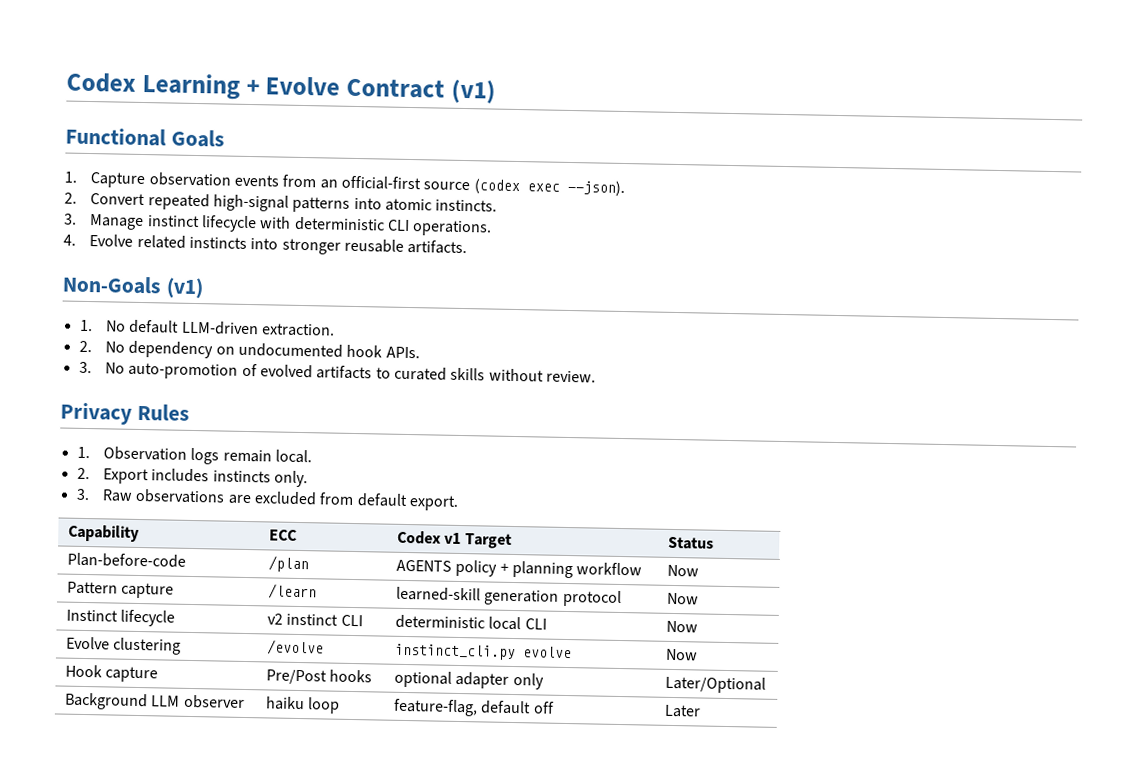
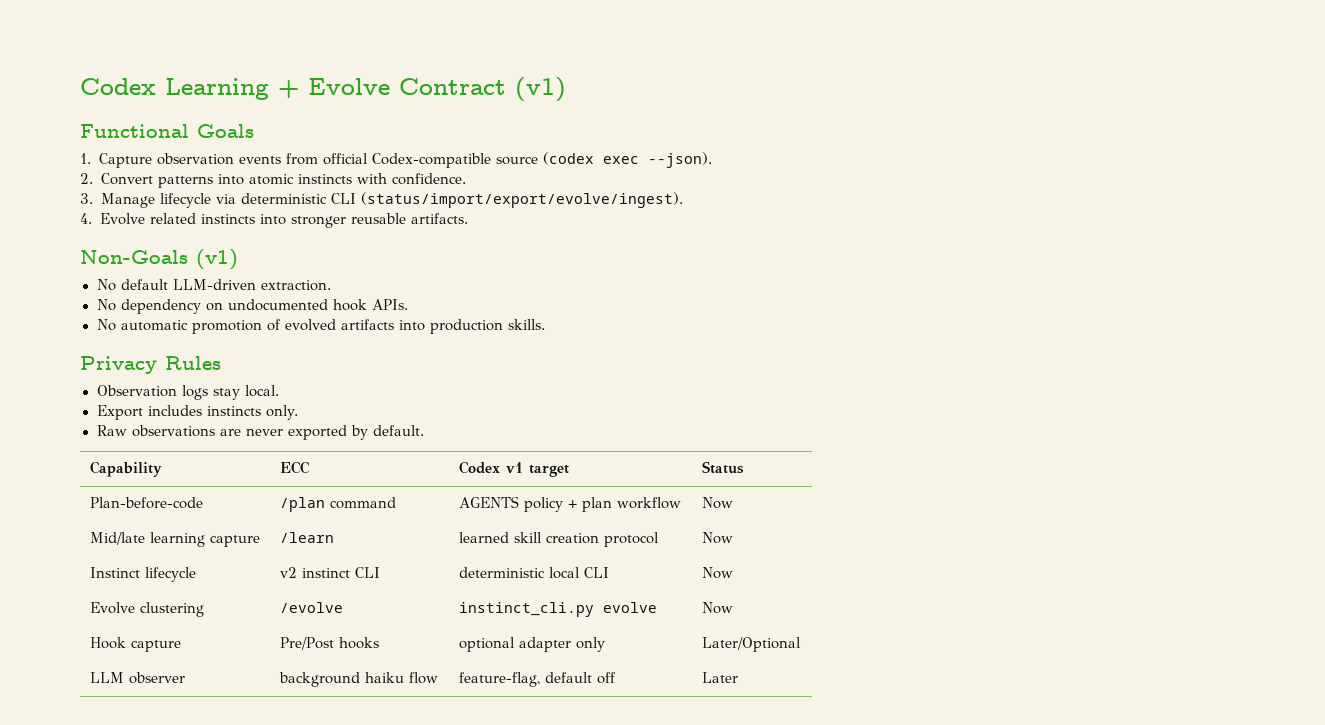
[319,175,421,191] an official-first -> [322,153,491,168] official Codex-compatible
[147,193,290,212] repeated high-signal -> (153, 179) none
[435,199,498,212] instincts. -> [297,173,466,185] instincts with confidence.
[147,215,292,233] instinct lifecycle with -> [159,193,236,208] lifecycle via
[412,220,493,237] operations. -> [360,192,683,208] (status/import/export/evolve/ingest).
[79,319,93,332] 1. -> (238, 259) none
[78,340,92,353] 2. -> (331, 285) none
[78,361,596,383] 3. No auto-promotion of evolved artifacts to curated skills without review. -> [96,319,545,334] No automatic promotion of evolved artifacts into production skills.
[76,446,90,459] 1. -> (221, 363) none
[222,449,272,463] remain -> [212,388,240,400] stay
[76,467,90,480] 2. -> (279, 391) none
[75,488,90,501] 3. -> (299, 412) none
[253,491,459,511] excluded from default export. -> [245,425,424,440] never exported by default.
[464,533,512,549] Target -> [528,465,569,477] target
(309, 564) none -> [329,497,396,509] command
[511,560,573,579] planning -> [581,497,612,512] plan
[66,581,118,595] Pattern -> [89,532,205,547] Mid/late learning
[395,586,560,606] learned-skill generation -> [458,532,599,544] learned skill creation
[63,692,148,711] Background -> (801, 644) none
[265,696,341,714] haiku loop -> [278,672,438,687] background haiku flow

